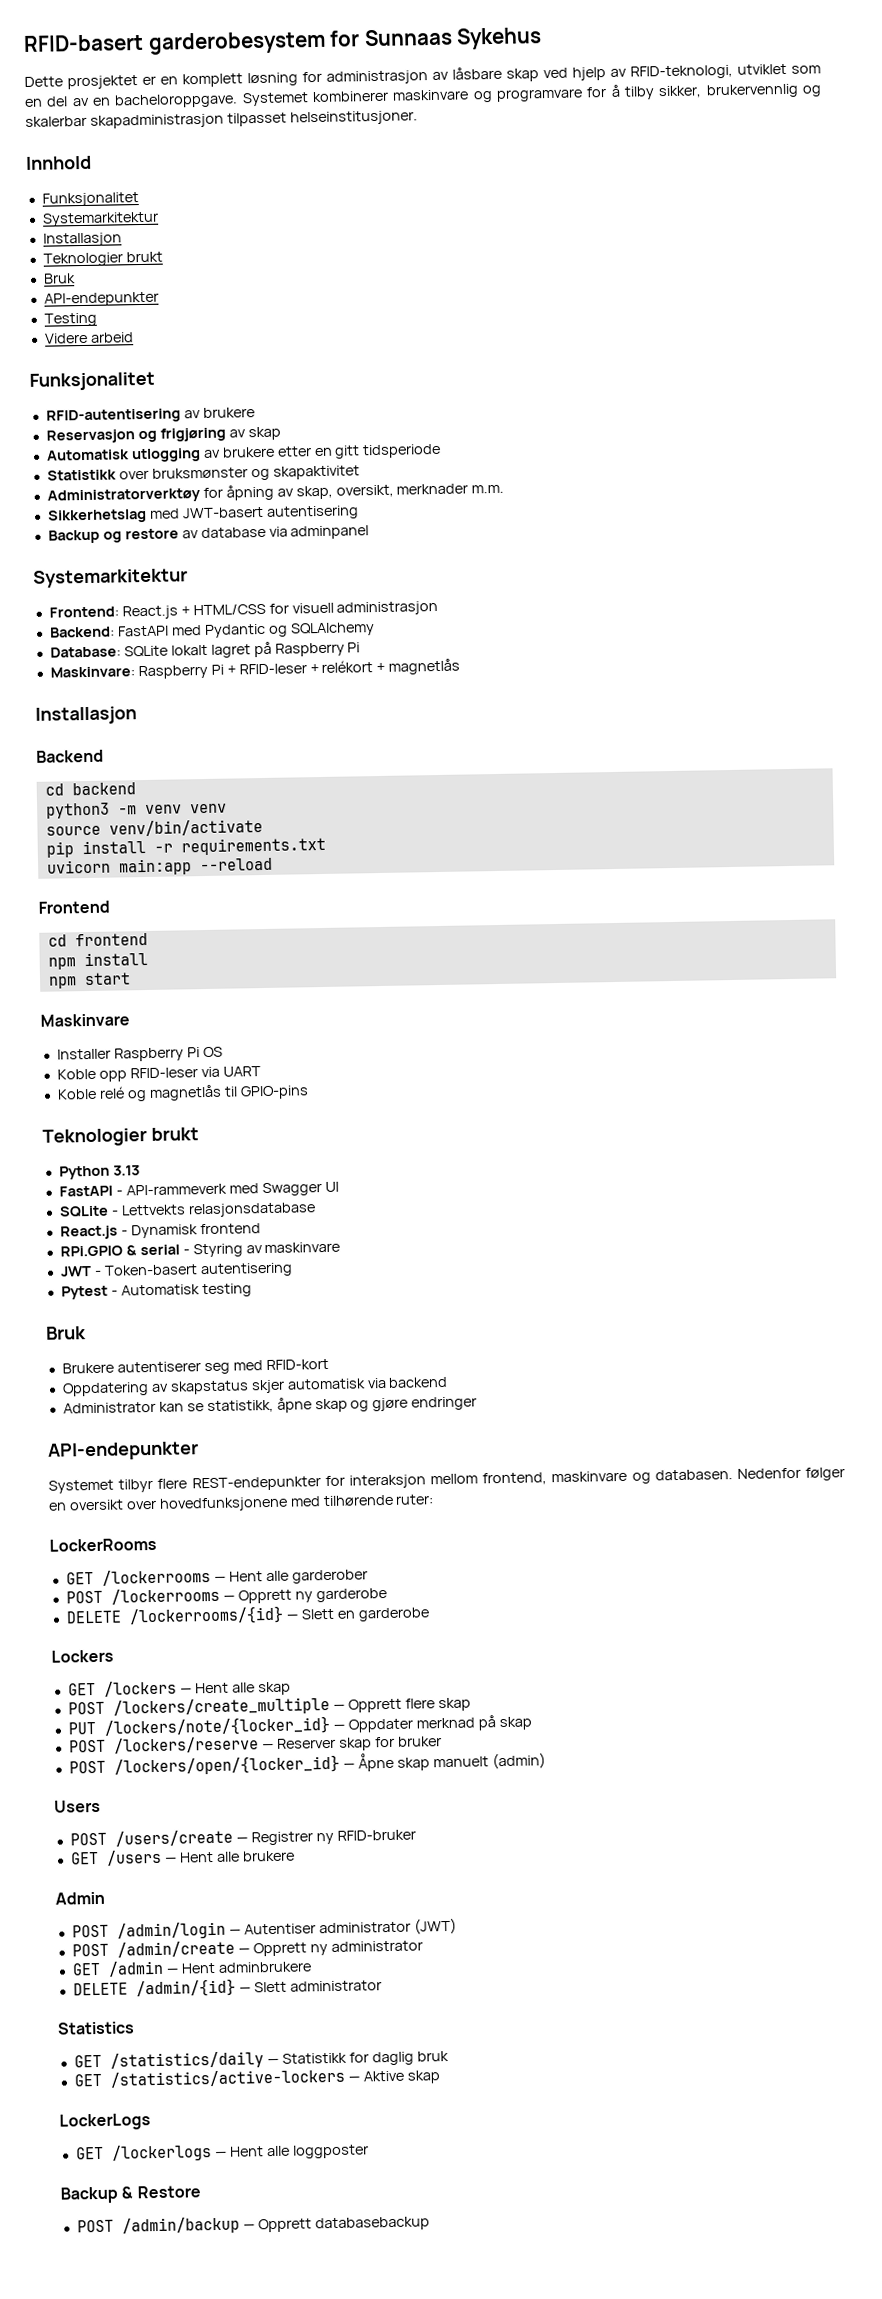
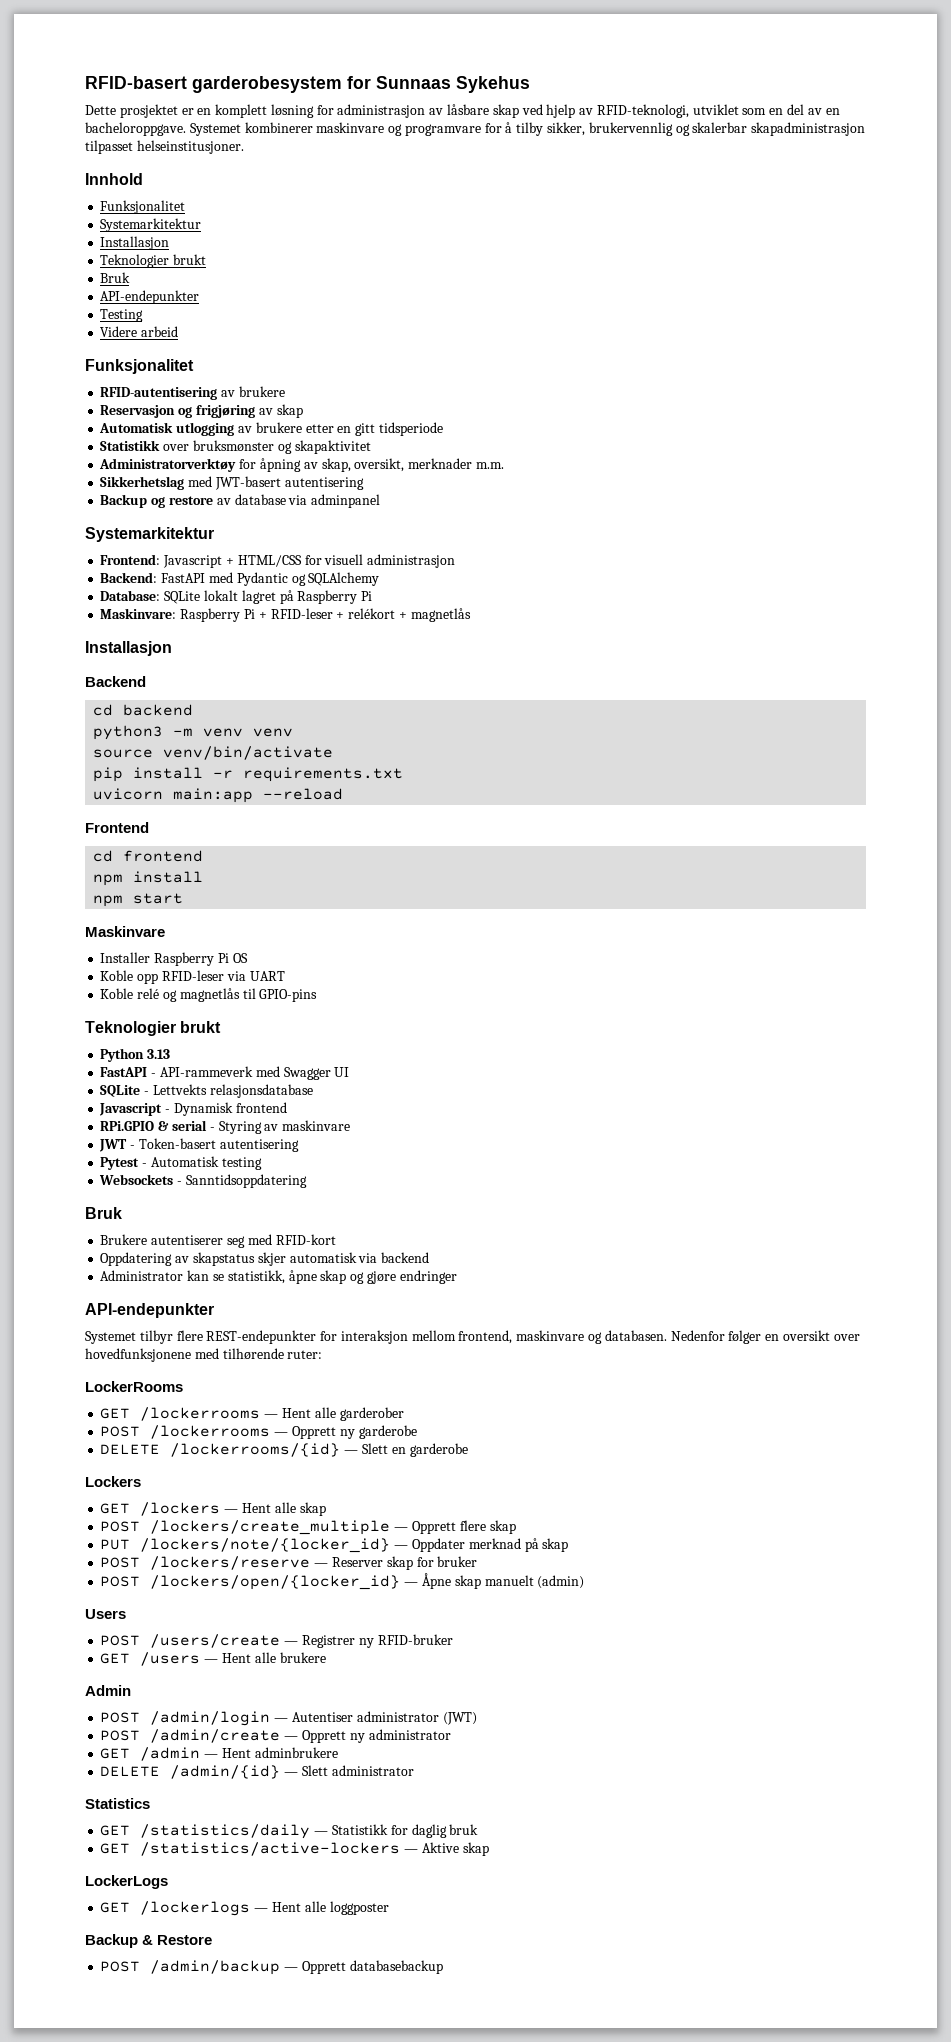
[121,605,178,620] React.js -> [163,555,223,568] Javascript
[59,1225,118,1240] React.js -> [99,1103,163,1116] Javascript
(252, 1290) none -> [99,1174,307,1188] // Websockets - Sanntidsoppdatering

